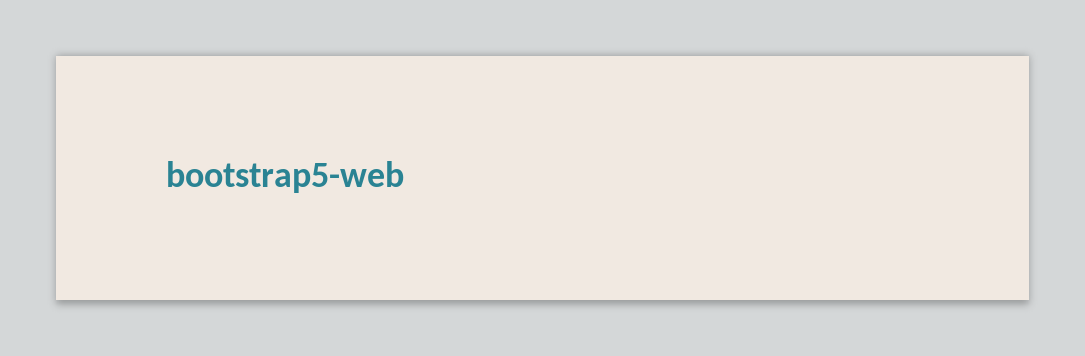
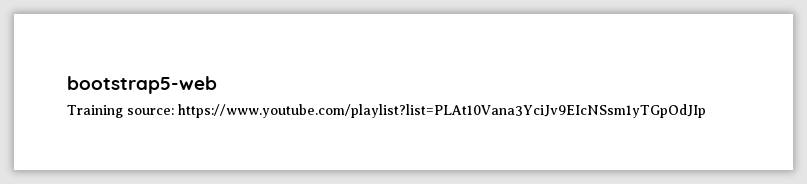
(404, 177) none -> [67,104,706,118] // Training source: https://www.youtube.com/playlist?list=PLAt10Vana3YciJv9EIcNSsm1yTGpOdJIp

